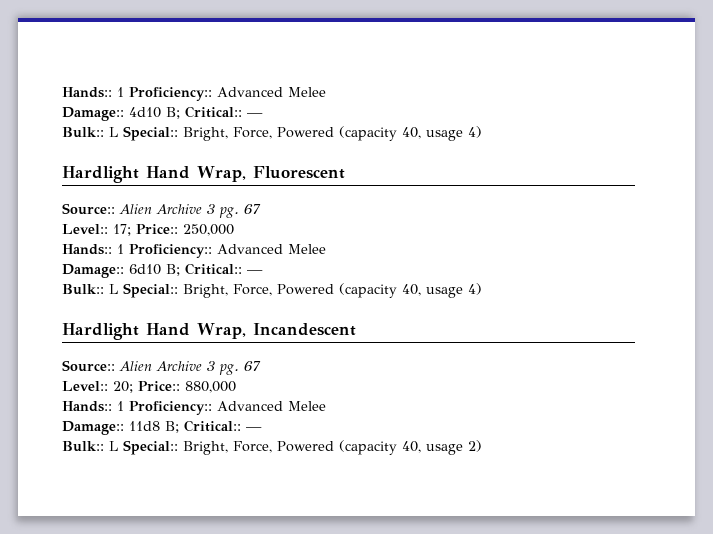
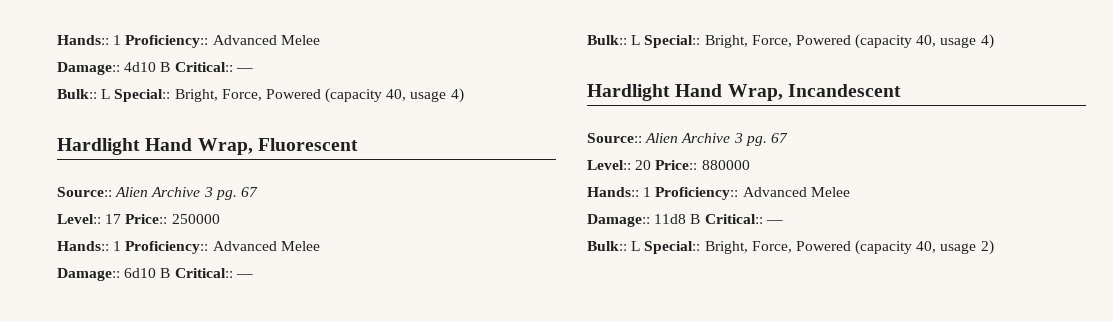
[166,107,180,119] B; -> [160,62,171,72] B
[113,224,234,236] 17; Price:: 250,000 -> [105,214,220,224] 17 Price:: 250000
[166,264,180,276] B; -> [160,268,171,278] B
[113,381,236,393] 20; Price:: 880,000 -> [635,160,750,170] 20 Price:: 880000
[165,421,179,433] B; -> [690,214,701,224] B

